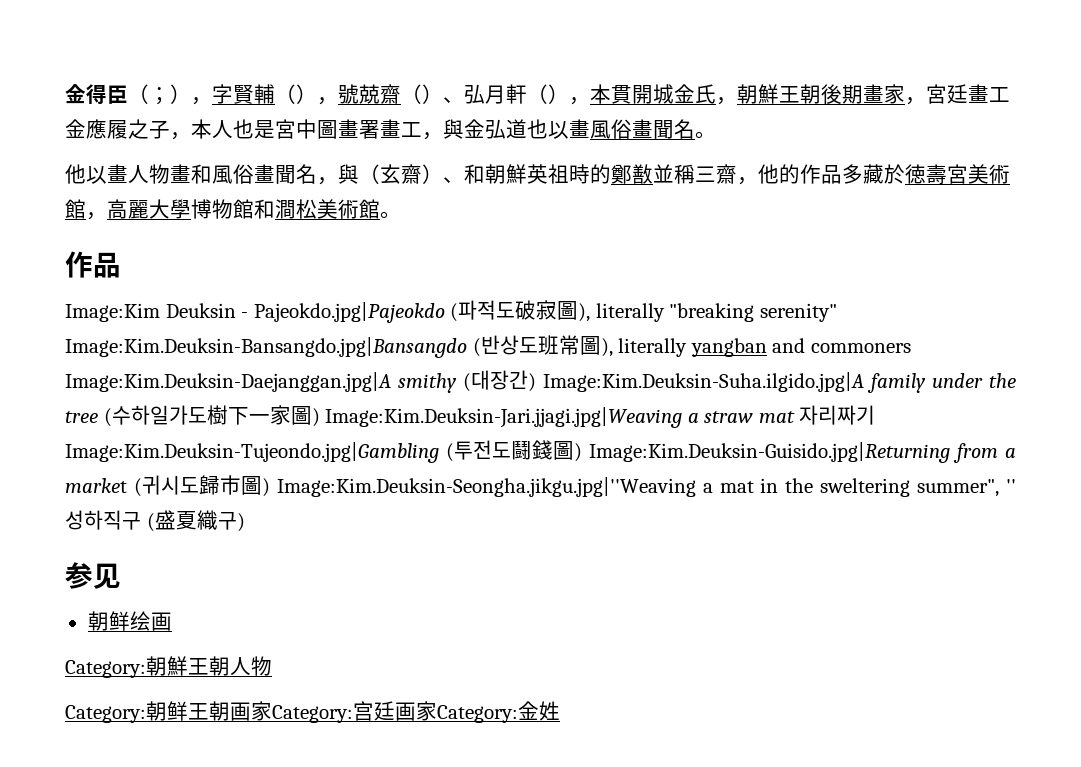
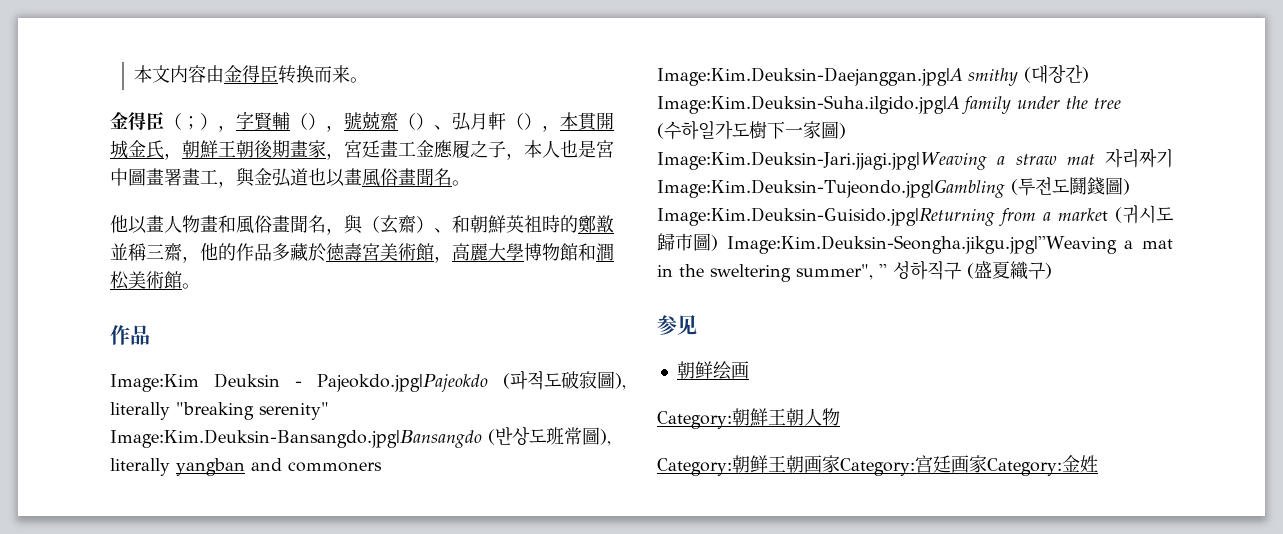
(65, 94) none -> [134,65,369,84] 本文内容由金得臣转换而来。 //

